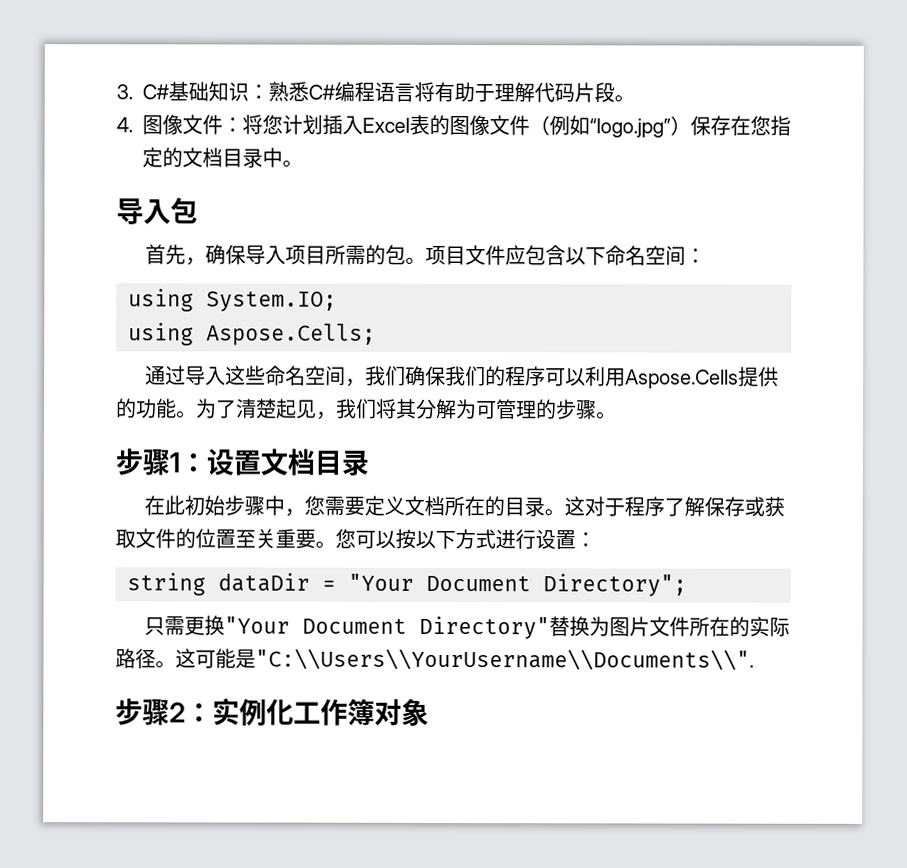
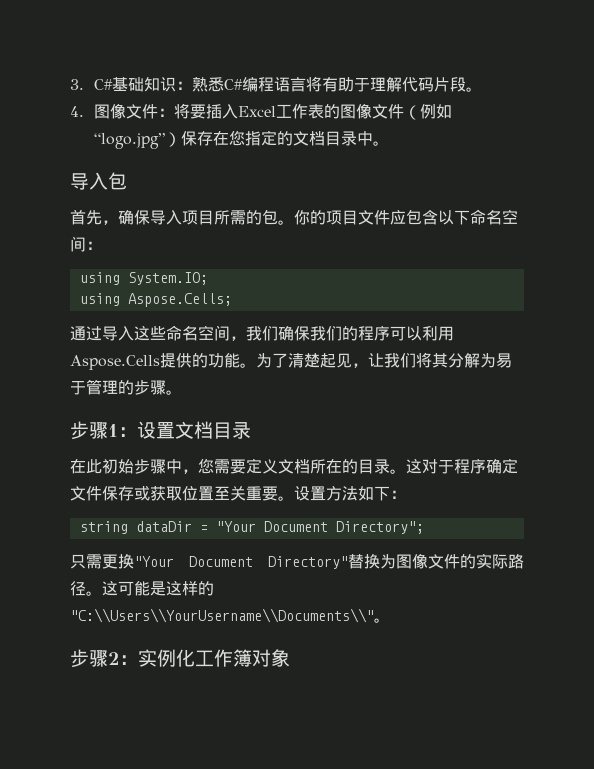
[262,114,323,135] 您计划 -> [190,104,207,119] 要
(410, 125) none -> [276,104,309,119] 工作
(426, 260) none -> [294,210,326,225] 你的
(337, 415) none -> [368,353,384,367] 让
[476,401,497,420] 可 -> [496,353,512,368] [70,381,86,395] 易于
[663,496,705,517] 了解 -> [486,458,518,474] [70,486,102,501] 确定文件
[135,528,196,549] 文件的 -> (182, 493) none
[335,528,576,550] 您可以按以下方式进行设置 -> [294,486,390,501] 设置方法如下
[628,616,730,637] 片文件所在 -> [412,554,460,569] 像文件
[255,648,754,671] "C:\\Users\\YourUsername\\Documents\\". -> [166,581,214,596] [70,608,390,623] 这样的"C:\\Users\\YourUsername\\Documents\\"。

